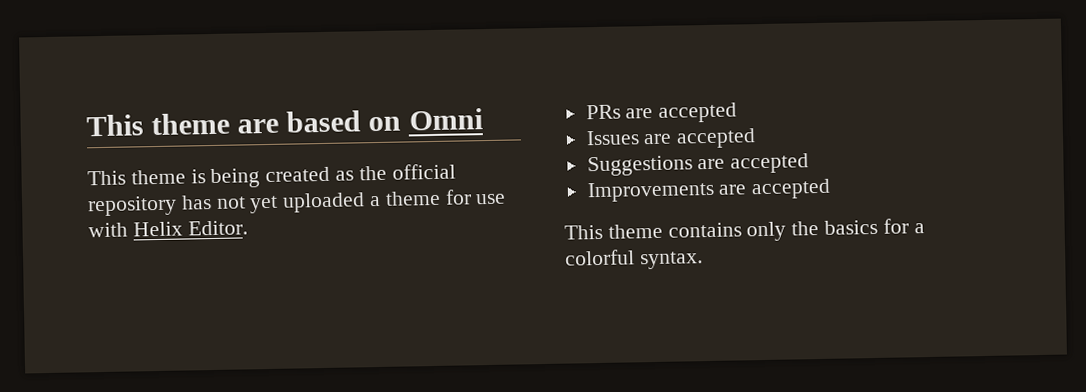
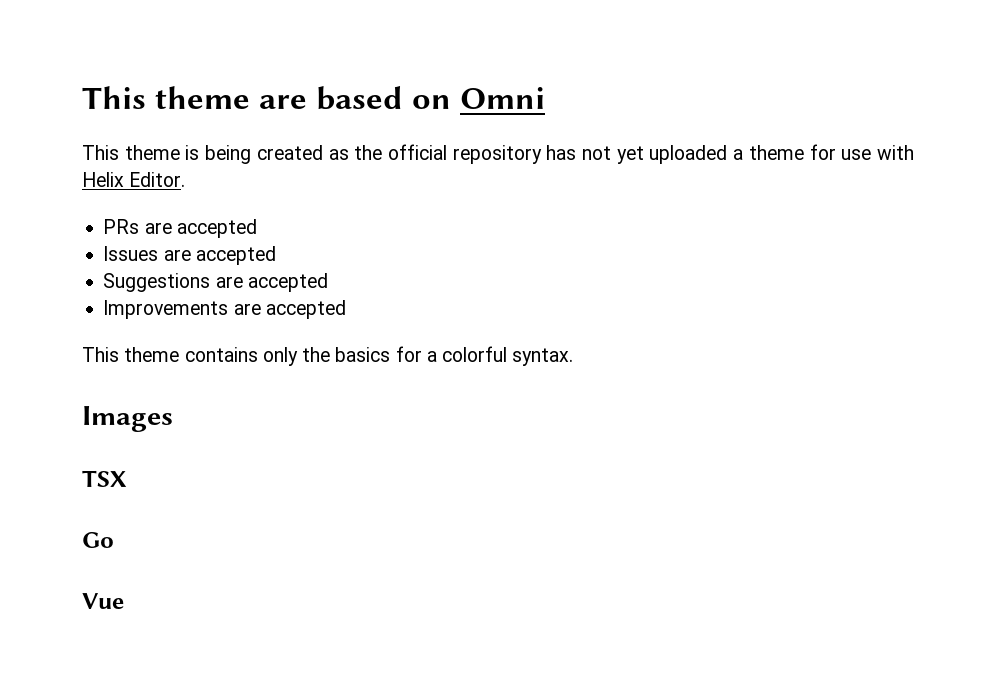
(703, 260) none -> [82,406,173,432] [82,470,127,487] [82,532,114,548] [82,593,124,609] // Images // TSX // Go // Vue

